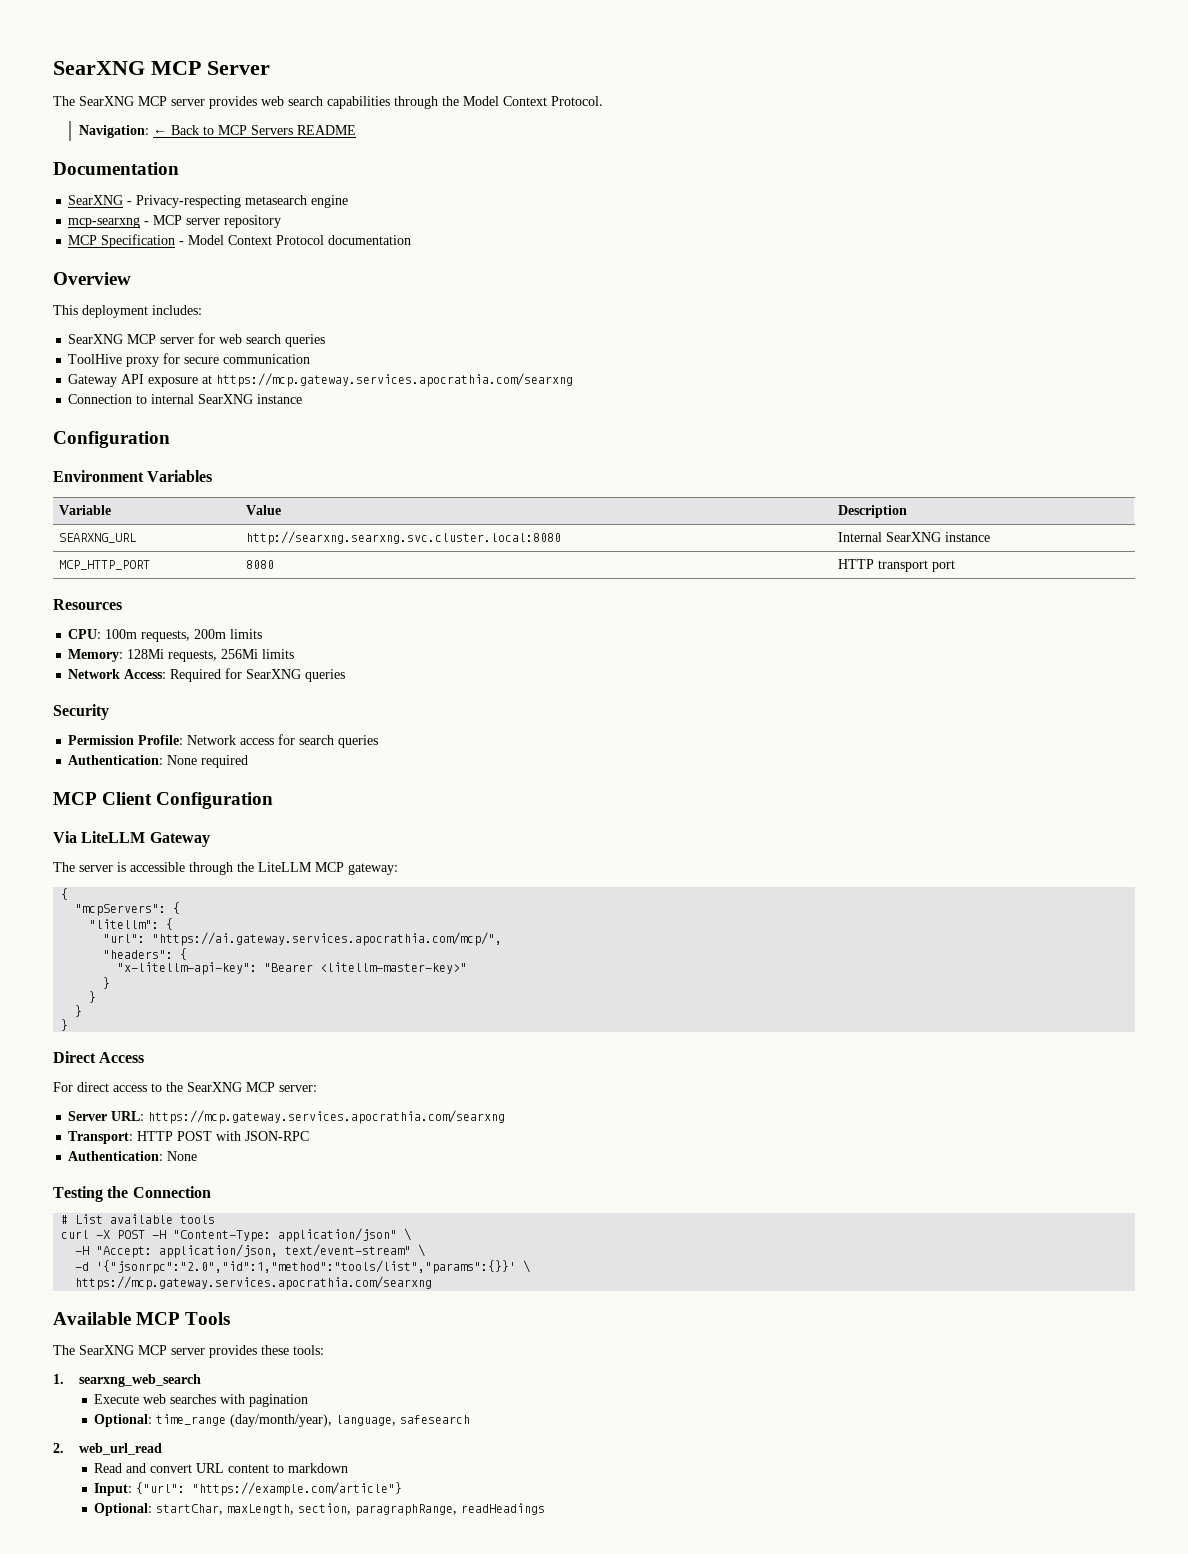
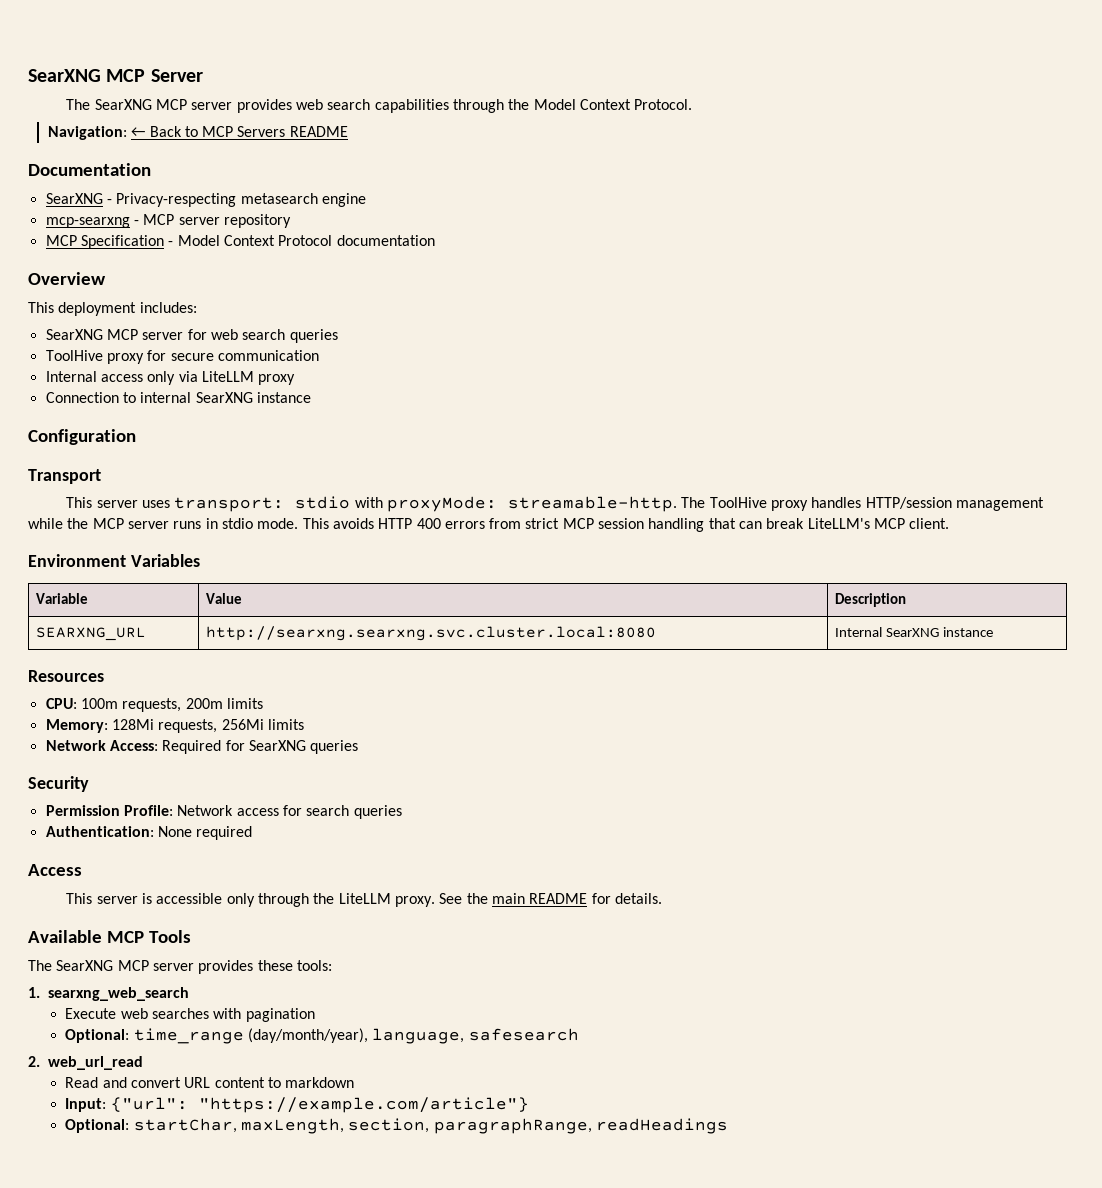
[68,373,574,387] Gateway API exposure at https://mcp.gateway.services.apocrathia.com/searxng -> [45,371,296,385] Internal access only via LiteLLM proxy
(170, 439) none -> [28,469,101,484] [66,496,1044,512] [28,518,950,532] // Transport // This server uses transport: stdio with proxyMode: streamable-http. The ToolHive proxy handles HTTP/session management while the MCP server runs in stdio mode. This avoids HTTP 400 errors from strict MCP session handling that can break LiteLLM's MCP client.
[58,560,150,570] [245,560,274,569] [837,559,955,572] // MCP_HTTP_PORT | 8080 | HTTP transport port -> (993, 632) none
[53,792,274,809] [53,831,210,847] [53,862,75,872] MCP Client Configuration // Via LiteLLM Gateway // The -> [28,864,82,876] [66,893,93,904] Access // This
(185, 867) none -> [226,893,255,907] only
[315,862,398,875] [61,888,69,900] [75,902,181,916] [89,918,174,930] [103,932,503,946] [103,948,188,960] [117,962,468,975] [103,977,111,989] [89,991,97,1003] [75,1005,83,1017] [61,1019,69,1031] [53,1051,145,1063] [53,1082,317,1092] [68,1110,506,1124] [68,1131,310,1144] [68,1151,198,1161] [53,1186,211,1202] [61,1214,216,1224] [61,1228,412,1242] [75,1244,426,1258] [75,1260,531,1274] [75,1276,433,1290] MCP gateway: // { // "mcpServers": { // "litellm": { // "url": "https://ai.gateway.services.apocrathia.com/mcp/", // "headers": { // "x-litellm-api-key": "Bearer <litellm-master-key>" // } // } // } // } // Direct Access // For direct access to the SearXNG MCP server: // Server URL: https://mcp.gateway.services.apocrathia.com/searxng // Transport: HTTP POST with JSON-RPC // Authentication: None // Testing the Connection // # List available tools // curl -X POST -H "Content-Type: application/json" \ // -H "Accept: application/json, text/event-stream" \ // -d '{"jsonrpc":"2.0","id":1,"method":"tools/list","params":{}}' \ // https://mcp.gateway.services.apocrathia.com/searxng -> [395,893,662,907] proxy. See the main README for details.

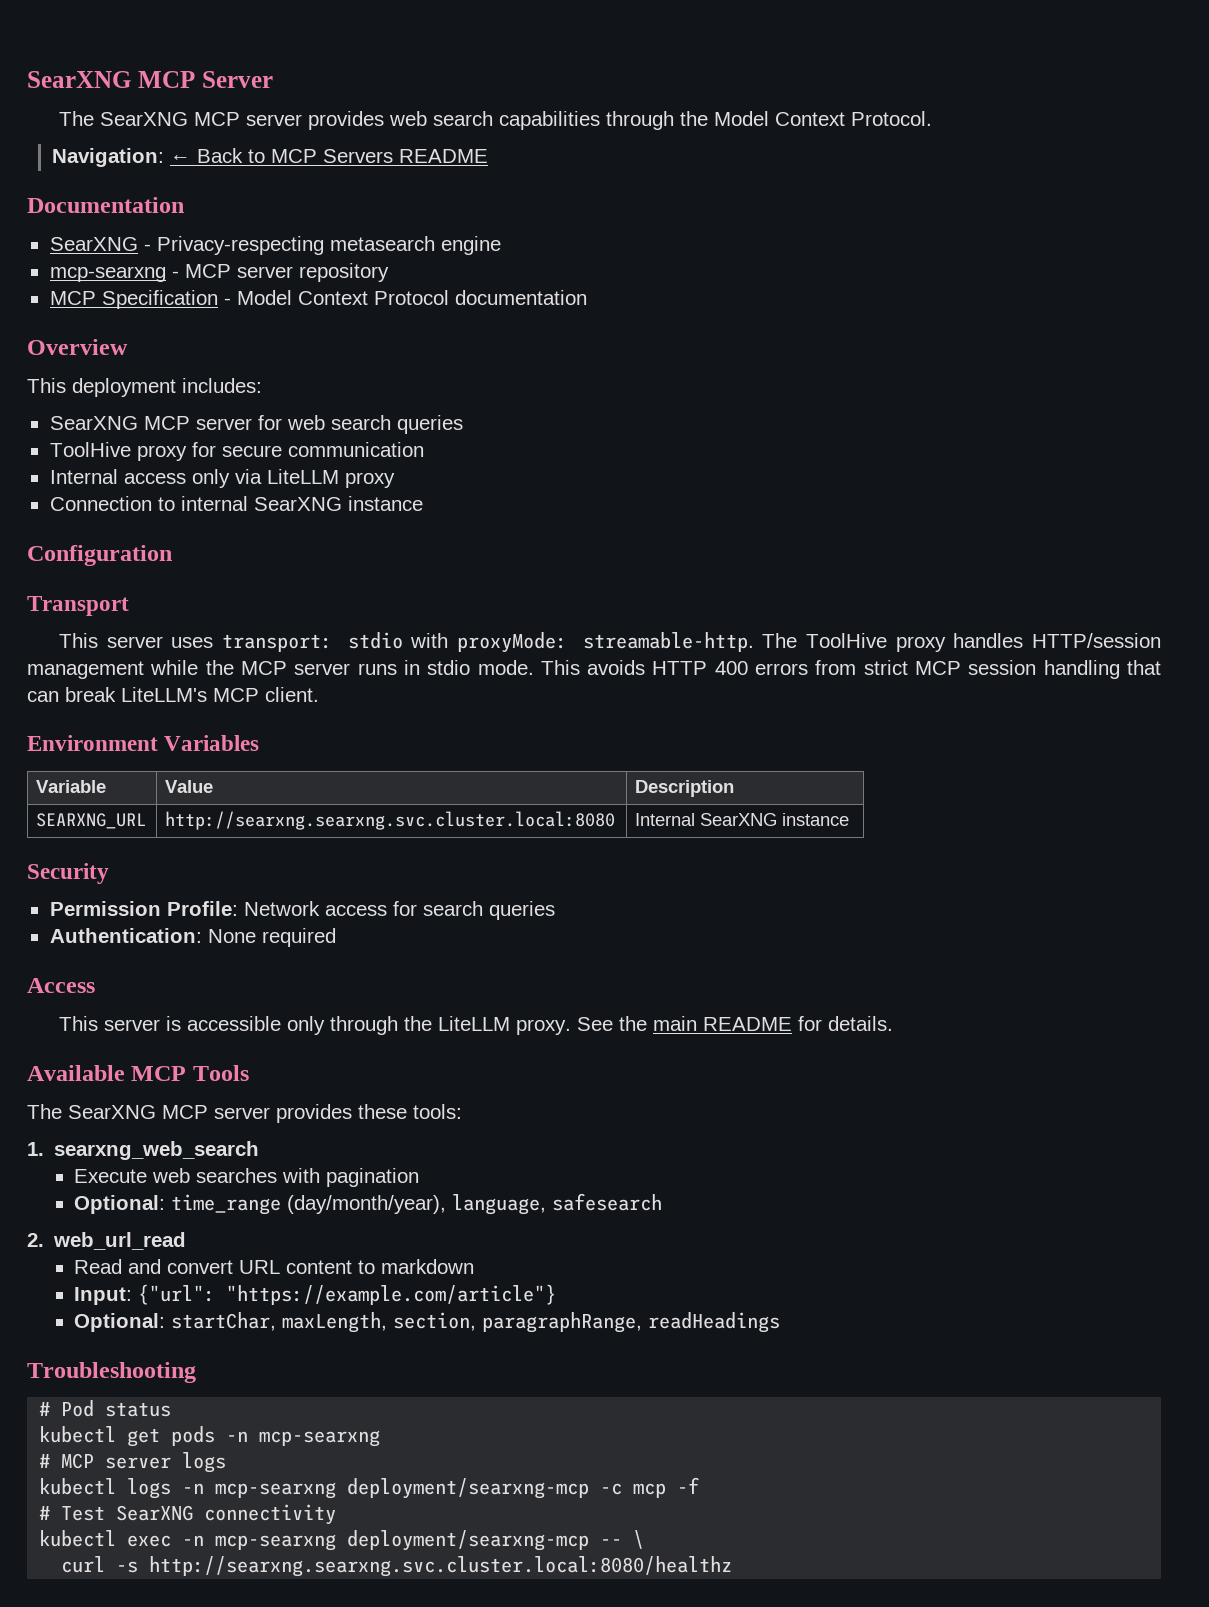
[28,670,104,682] [45,698,263,712] [45,719,304,733] [45,740,359,754] // Resources // CPU: 100m requests, 200m limits // Memory: 128Mi requests, 256Mi limits // Network Access: Required for SearXNG queries -> (850, 819) none
(729, 1126) none -> [27,1362,196,1383] [39,1400,172,1417] [39,1426,381,1447] [39,1452,227,1473] [39,1477,700,1499] [39,1504,337,1525] [39,1530,645,1551] [61,1556,733,1577] // Troubleshooting // # Pod status // kubectl get pods -n mcp-searxng // # MCP server logs // kubectl logs -n mcp-searxng deployment/searxng-mcp -c mcp -f // # Test SearXNG connectivity // kubectl exec -n mcp-searxng deployment/searxng-mcp -- \ // curl -s http://searxng.searxng.svc.cluster.local:8080/healthz

